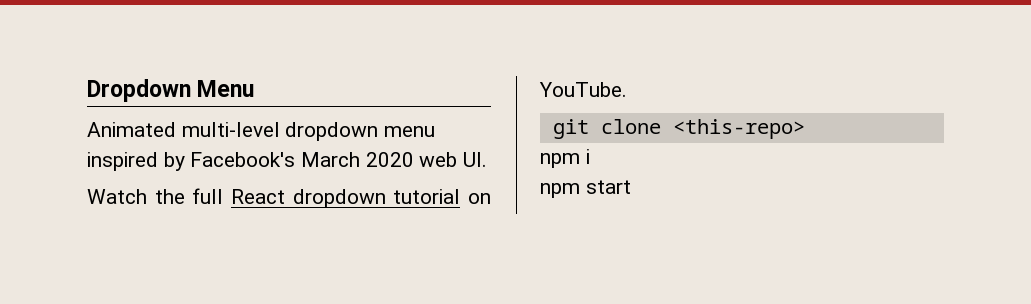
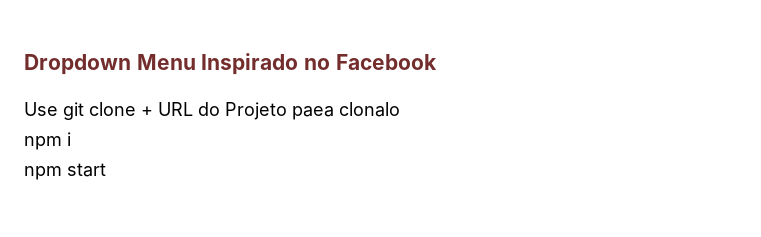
[87,122,436,141] [87,152,488,171] [87,188,491,208] [539,82,627,97] [552,119,805,139] // Animated multi-level dropdown menu inspired by Facebook's March 2020 web UI. // Watch the full React dropdown tutorial on YouTube. // git clone <this-repo> -> [201,53,437,75] [24,102,400,120] Inspirado no Facebook // Use git clone + URL do Projeto paea clonalo

